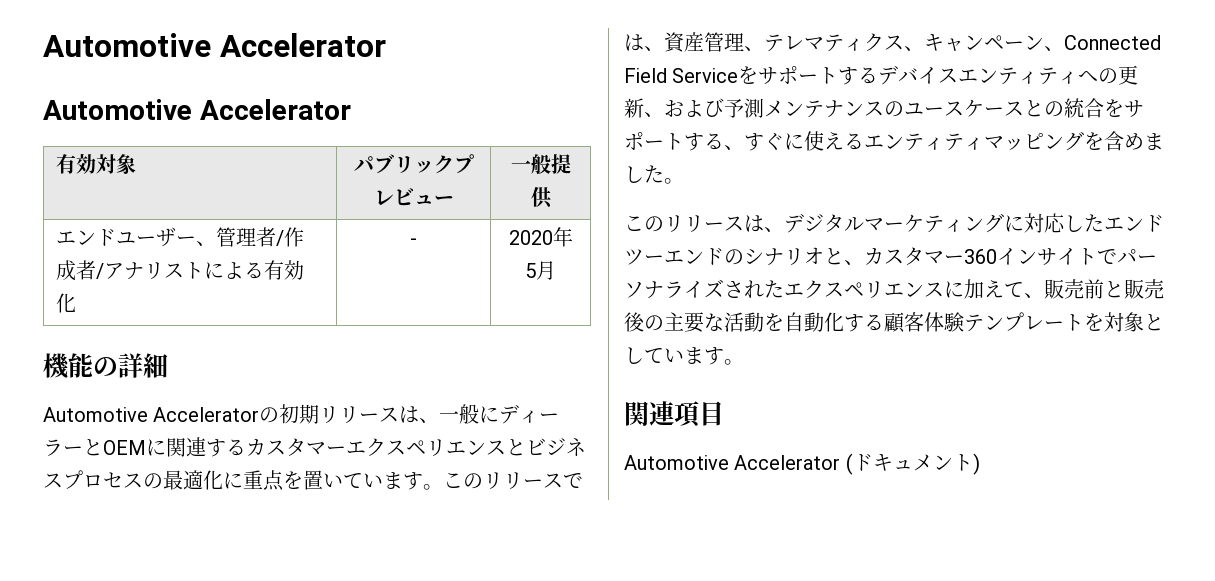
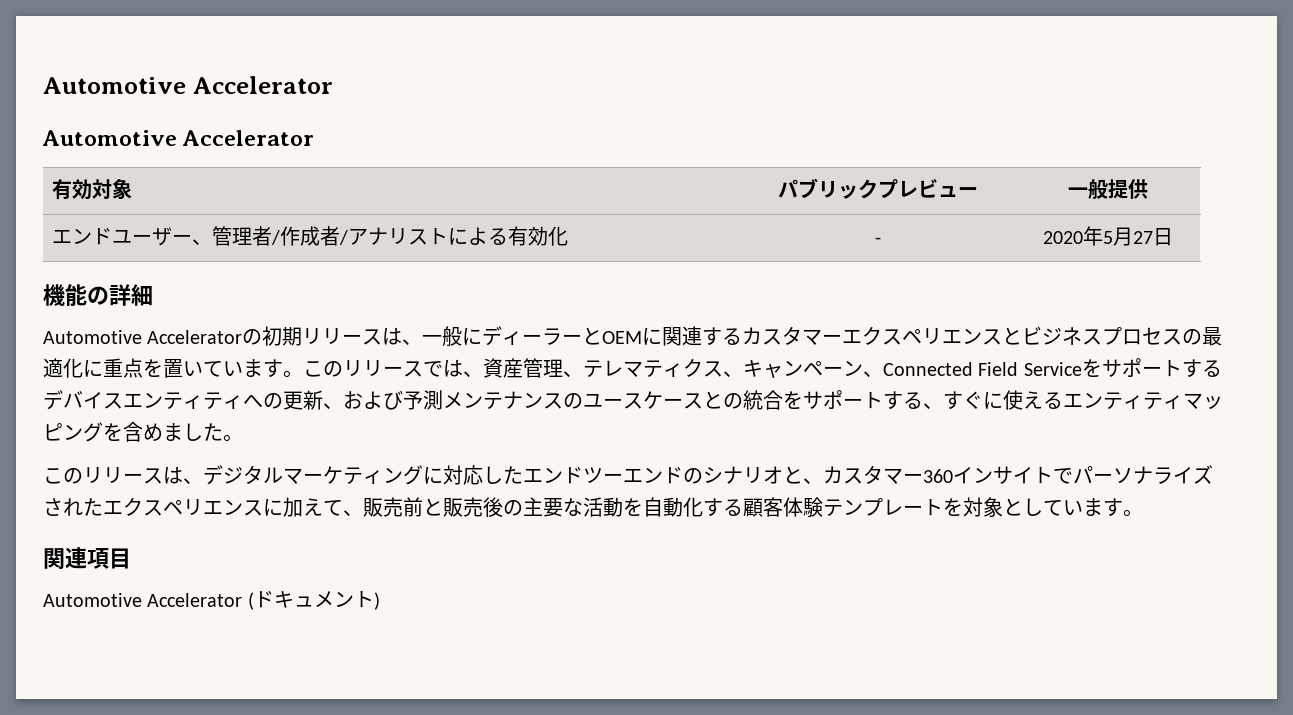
(556, 270) none -> [1133,228,1173,246] 27日

